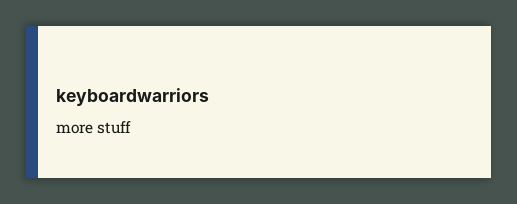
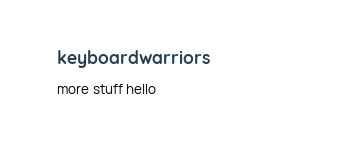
(132, 127) none -> [126,84,157,94] hello

